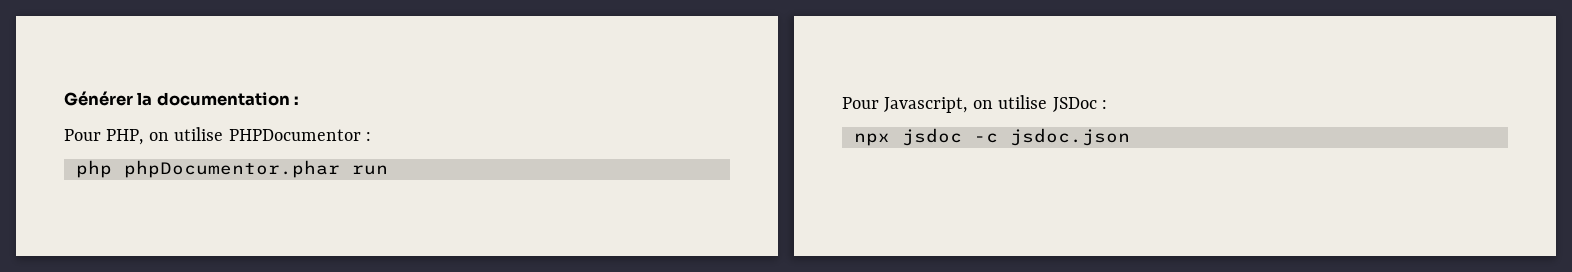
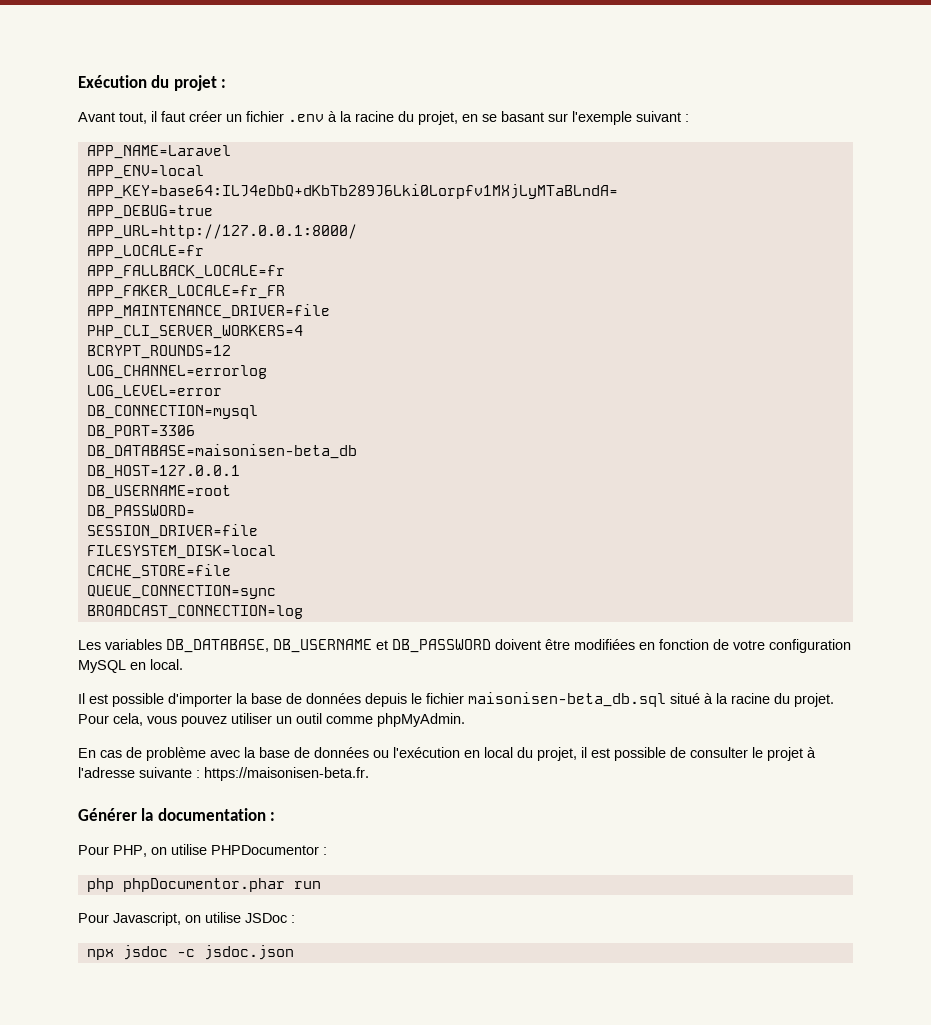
(64, 98) none -> [78,75,227,91] [78,111,689,125] [86,145,231,159] [86,165,204,179] [86,184,618,199] [86,205,213,219] [86,224,357,239] [86,245,204,259] [86,265,285,279] [86,285,285,299] [86,304,330,319] [86,325,303,339] [86,345,231,359] [86,365,267,379] [86,385,222,399] [86,405,258,419] [86,425,195,439] [86,444,357,459] [86,465,240,479] [86,485,231,499] [86,505,195,519] [86,524,258,539] [86,545,276,559] [86,564,231,579] [86,585,276,599] [86,605,303,619] [78,639,851,653] [78,659,183,673] [78,692,834,707] [78,713,465,727] [78,747,816,761] [78,767,369,781] Exécution du projet : // Avant tout, il faut créer un fichier .env à la racine du projet, en se basant sur l'exemple suivant : // APP_NAME=Laravel // APP_ENV=local // APP_KEY=base64:ILJ4eDbQ+dKbTb289J6Lki0Lorpfv1MXjLyMTaBLndA= // APP_DEBUG=true // APP_URL=http://127.0.0.1:8000/ // APP_LOCALE=fr // APP_FALLBACK_LOCALE=fr // APP_FAKER_LOCALE=fr_FR // APP_MAINTENANCE_DRIVER=file // PHP_CLI_SERVER_WORKERS=4 // BCRYPT_ROUNDS=12 // LOG_CHANNEL=errorlog // LOG_LEVEL=error // DB_CONNECTION=mysql // DB_PORT=3306 // DB_DATABASE=maisonisen-beta_db // DB_HOST=127.0.0.1 // DB_USERNAME=root // DB_PASSWORD= // SESSION_DRIVER=file // FILESYSTEM_DISK=local // CACHE_STORE=file // QUEUE_CONNECTION=sync // BROADCAST_CONNECTION=log // Les variables DB_DATABASE, DB_USERNAME et DB_PASSWORD doivent être modifiées en fonction de votre configuration MySQL en local. // Il est possible d'importer la base de données depuis le fichier maisonisen-beta_db.sql situé à la racine du projet. Pour cela, vous pouvez utiliser un outil comme phpMyAdmin. // En cas de problème avec la base de données ou l'exécution en local du projet, il est possible de consulter le projet à l'adresse suivante : https://maisonisen-beta.fr. //

